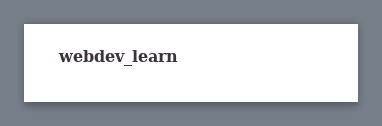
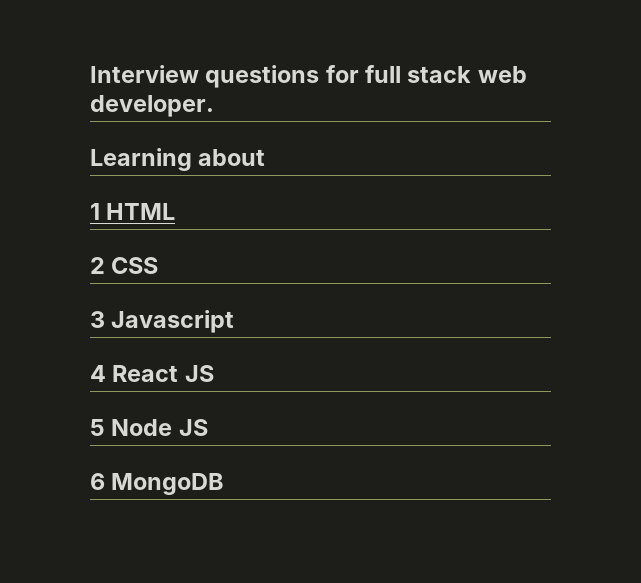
[58,50,178,66] webdev_learn -> [90,65,527,88] [90,95,214,117] [90,148,266,171] [90,203,176,220] [90,257,159,274] [90,310,235,333] [90,365,214,382] [90,419,208,436] [90,473,225,495] Interview questions for full stack web developer. // Learning about // 1 HTML // 2 CSS // 3 Javascript // 4 React JS // 5 Node JS // 6 MongoDB

